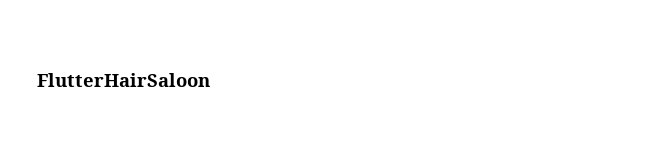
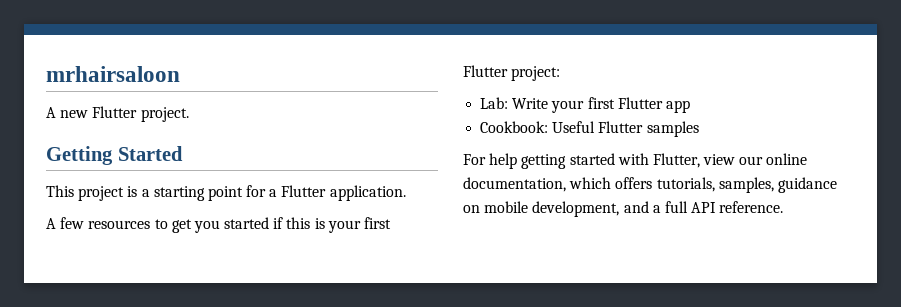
[37,73,210,87] FlutterHairSaloon -> [46,66,180,82] [46,106,189,122] [46,146,183,165] [46,185,406,201] [46,217,392,233] [463,65,561,81] [480,97,690,113] [480,121,699,137] [463,153,808,169] [463,177,837,193] [463,201,784,217] mrhairsaloon // A new Flutter project. // Getting Started // This project is a starting point for a Flutter application. // A few resources to get you started if this is your first Flutter project: // Lab: Write your first Flutter app // Cookbook: Useful Flutter samples // For help getting started with Flutter, view our online documentation, which offers tutorials, samples, guidance on mobile development, and a full API reference.

